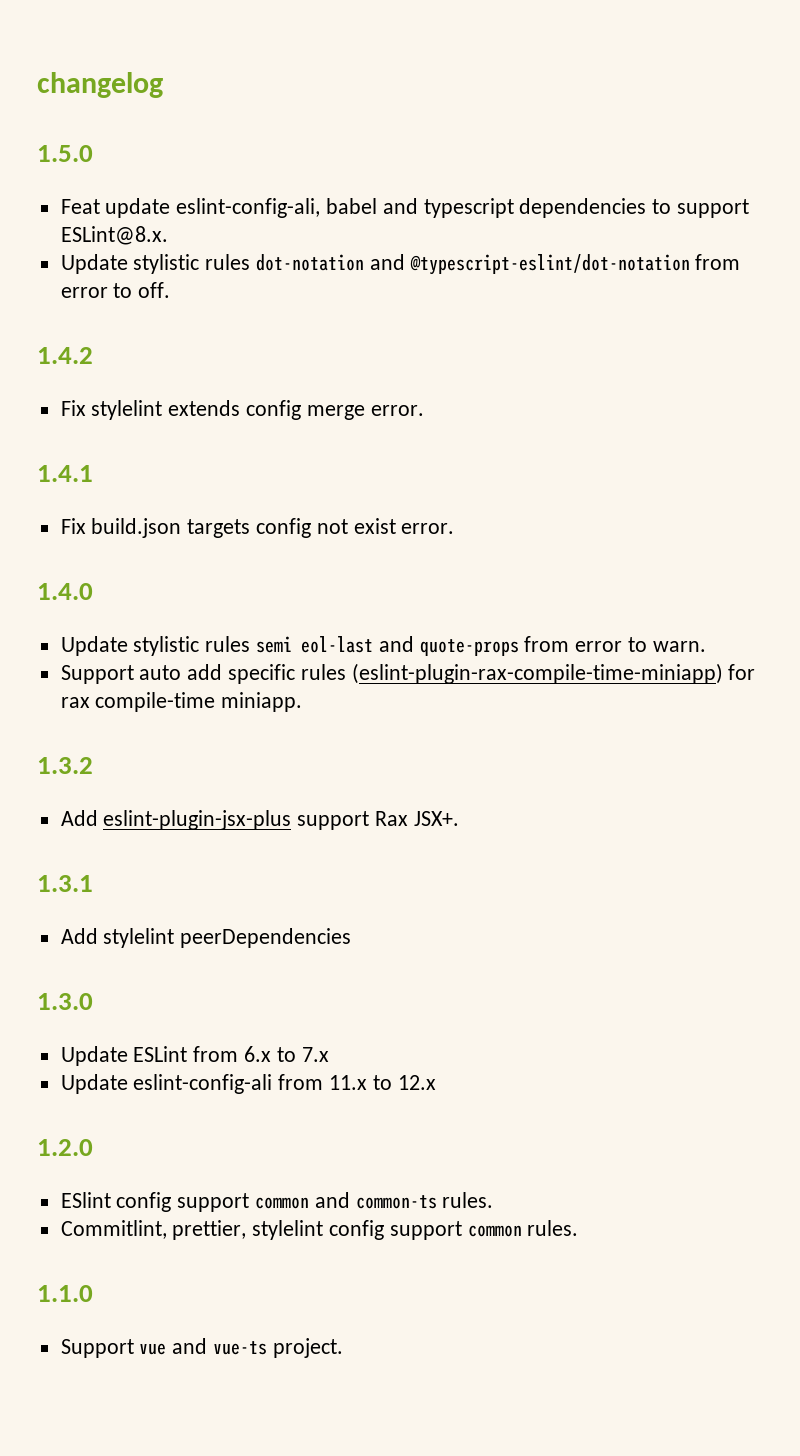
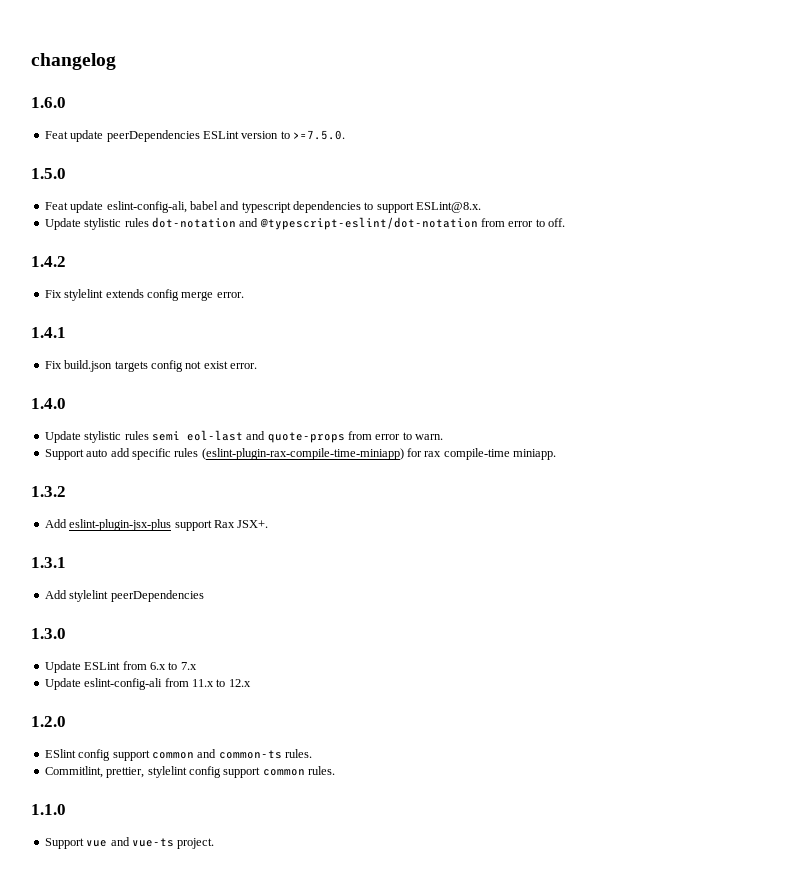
(163, 85) none -> [31,97,66,108] [44,130,345,142] // 1.6.0 // Feat update peerDependencies ESLint version to >=7.5.0.

